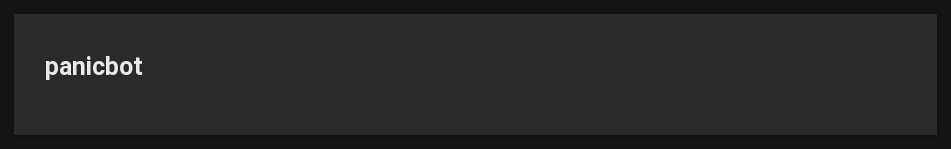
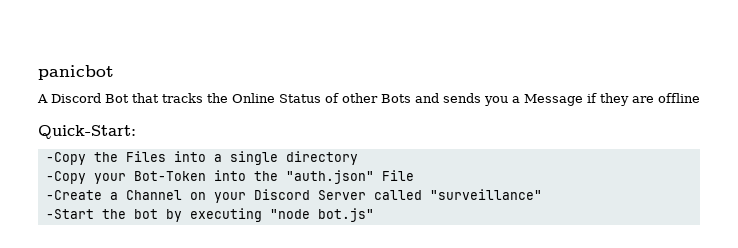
(143, 68) none -> [37,93,700,106] [38,125,136,139] [45,151,358,165] [45,170,414,184] [45,189,542,203] [45,208,374,222] // A Discord Bot that tracks the Online Status of other Bots and sends you a Message if they are offline // Quick-Start: // -Copy the Files into a single directory // -Copy your Bot-Token into the "auth.json" File // -Create a Channel on your Discord Server called "surveillance" // -Start the bot by executing "node bot.js"

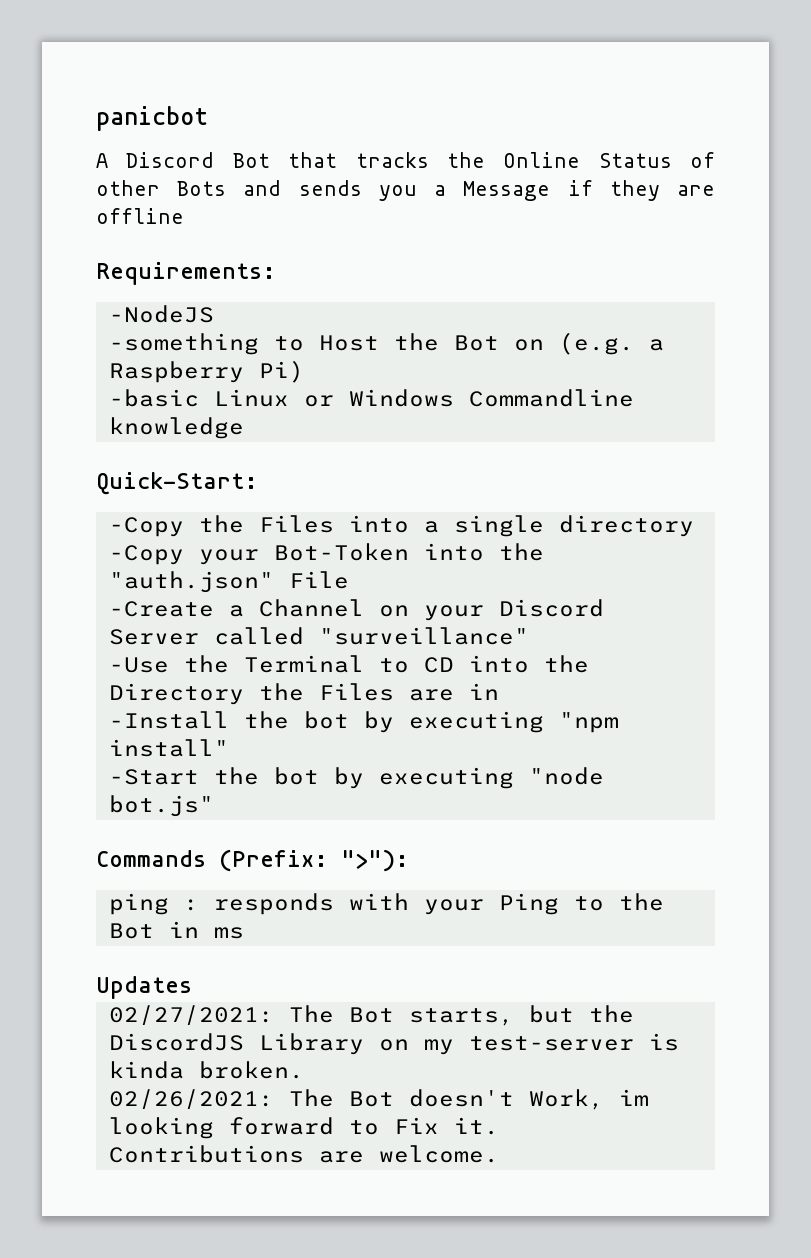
(700, 98) none -> [96,262,276,285] [108,305,214,323] [108,332,664,355] [108,360,304,383] [108,389,634,407] [108,417,244,439] // Requirements: // -NodeJS // -something to Host the Bot on (e.g. a Raspberry Pi) // -basic Linux or Windows Commandline knowledge
(542, 194) none -> [108,655,589,673] [108,683,499,705] [108,711,619,733] [108,739,229,757] // -Use the Terminal to CD into the Directory the Files are in // -Install the bot by executing "npm install"
(374, 215) none -> [96,849,409,872] [108,893,664,915] [108,921,244,939] [96,976,192,999] [108,1005,634,1026] [108,1033,679,1055] [108,1061,304,1079] [108,1089,649,1110] [108,1117,499,1139] [108,1145,499,1163] // Commands (Prefix: ">"): // ping : responds with your Ping to the Bot in ms // Updates // 02/27/2021: The Bot starts, but the DiscordJS Library on my test-server is kinda broken. // 02/26/2021: The Bot doesn't Work, im looking forward to Fix it. Contributions are welcome.

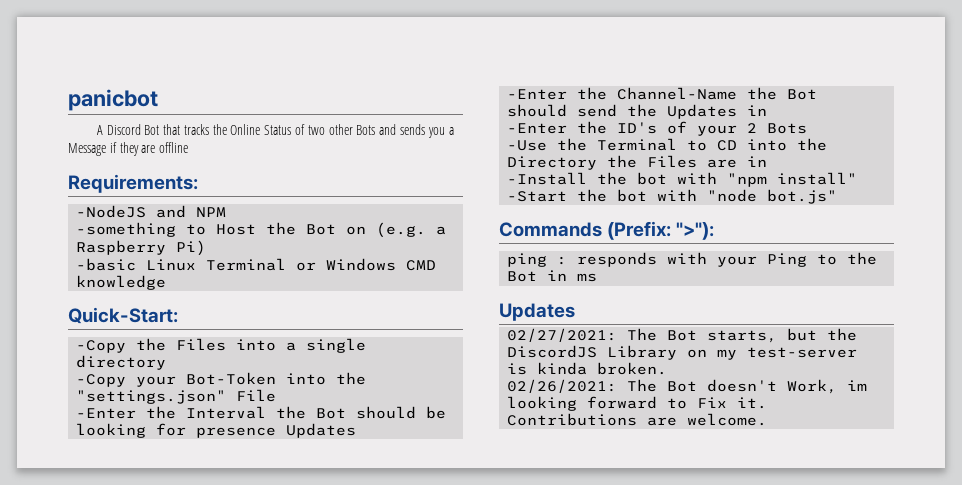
(715, 160) none -> [307,125,325,135] two
(214, 314) none -> [156,205,227,218] and NPM
(289, 398) none -> [206,258,287,271] Terminal
[468,389,634,407] Commandline -> [406,260,437,271] CMD
[108,571,274,593] "auth.json" -> [76,390,227,404] "settings.json"
[108,599,604,621] [108,627,529,645] -Create a Channel on your Discord Server called "surveillance" -> [76,406,447,419] [76,423,357,438] [507,87,818,100] [507,104,768,119] [507,121,808,136] -Enter the Interval the Bot should be looking for presence Updates // -Enter the Channel-Name the Bot should send the Updates in // -Enter the ID's of your 2 Bots
[363,711,544,733] by executing -> [677,172,718,184] with
[333,767,514,789] by executing -> [657,189,698,201] with

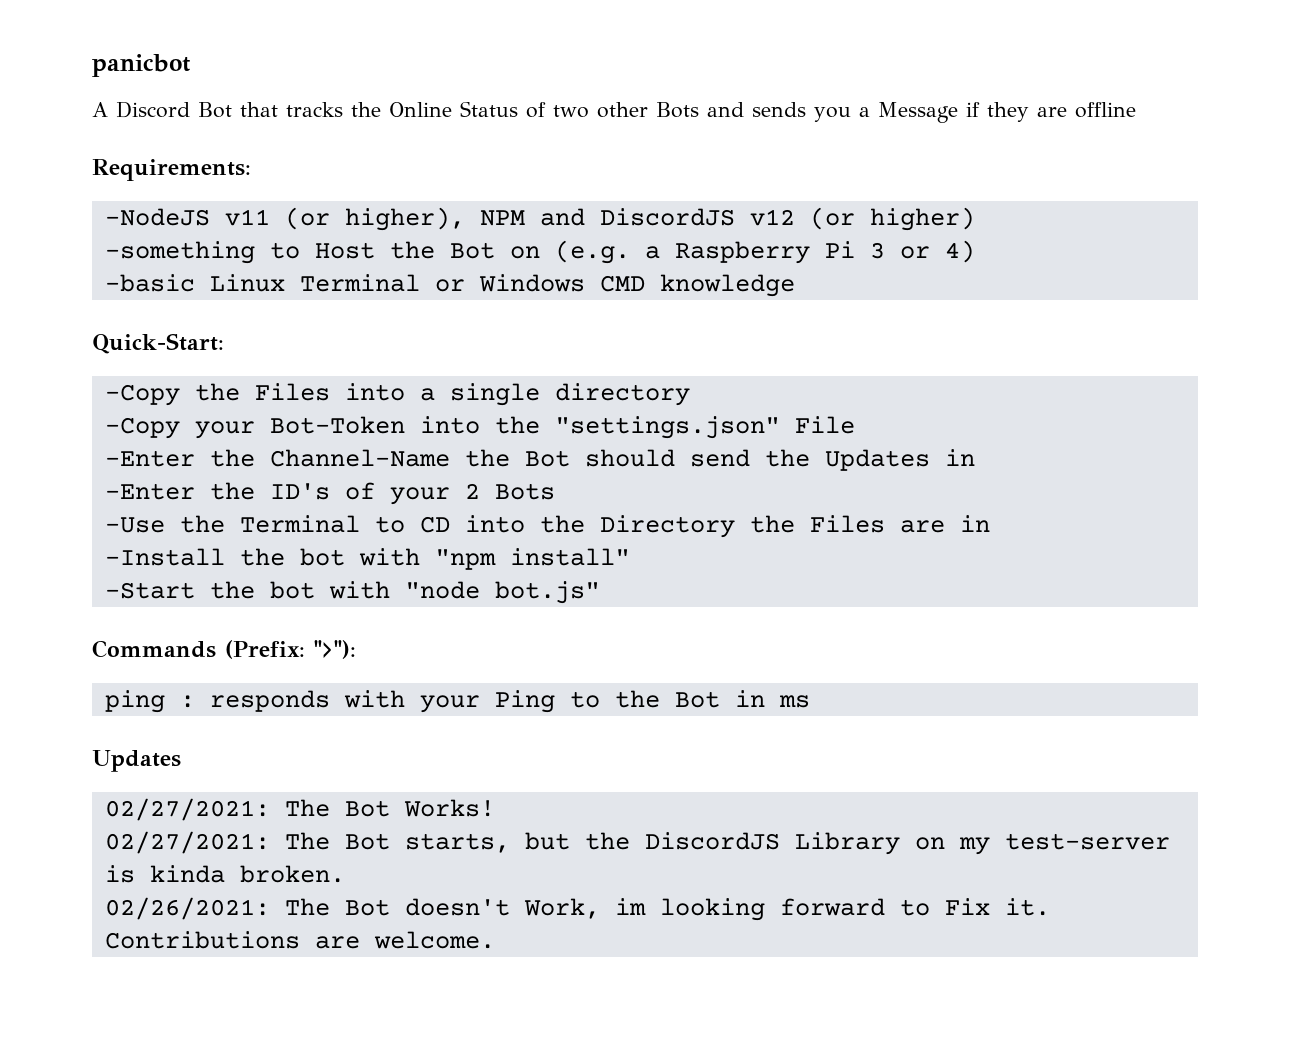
[156,205,227,218] and NPM -> [224,207,975,231] v11 (or higher), NPM and DiscordJS v12 (or higher)
[176,240,207,256] Pi) -> [824,240,975,263] Pi 3 or 4)
[76,406,447,419] [76,423,357,438] // -Enter the Interval the Bot should be looking for presence Updates -> (855, 425) none
(575, 312) none -> [104,798,495,821] // 02/27/2021: The Bot Works!

